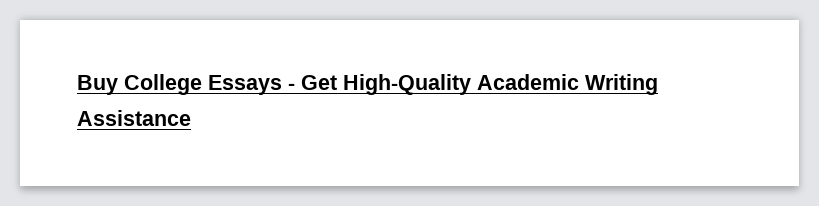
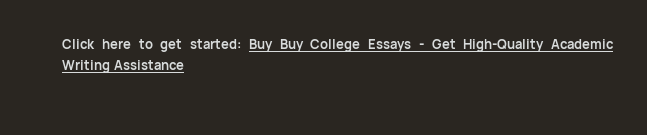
(77, 85) none -> [62,39,273,52] Click here to get started: Buy

